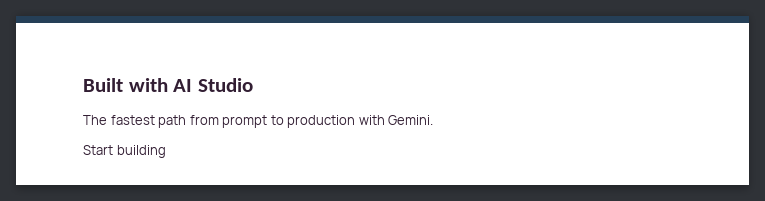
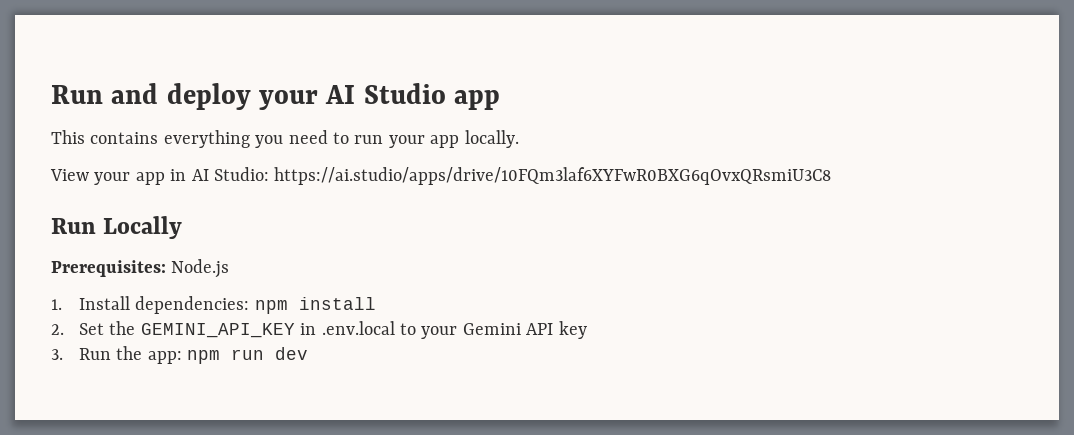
[83,78,253,92] [83,115,434,128] [83,145,166,158] Built with AI Studio // The fastest path from prompt to production with Gemini. // Start building -> [51,83,501,110] [51,130,519,148] [50,167,832,185] [51,216,183,239] [51,259,230,278] [51,296,376,314] [51,321,587,339] [51,346,309,364] Run and deploy your AI Studio app // This contains everything you need to run your app locally. // View your app in AI Studio: https://ai.studio/apps/drive/10FQm3laf6XYFwR0BXG6qOvxQRsmiU3C8 // Run Locally // Prerequisites: Node.js // 1. Install dependencies: npm install // 2. Set the GEMINI_API_KEY in .env.local to your Gemini API key // 3. Run the app: npm run dev

